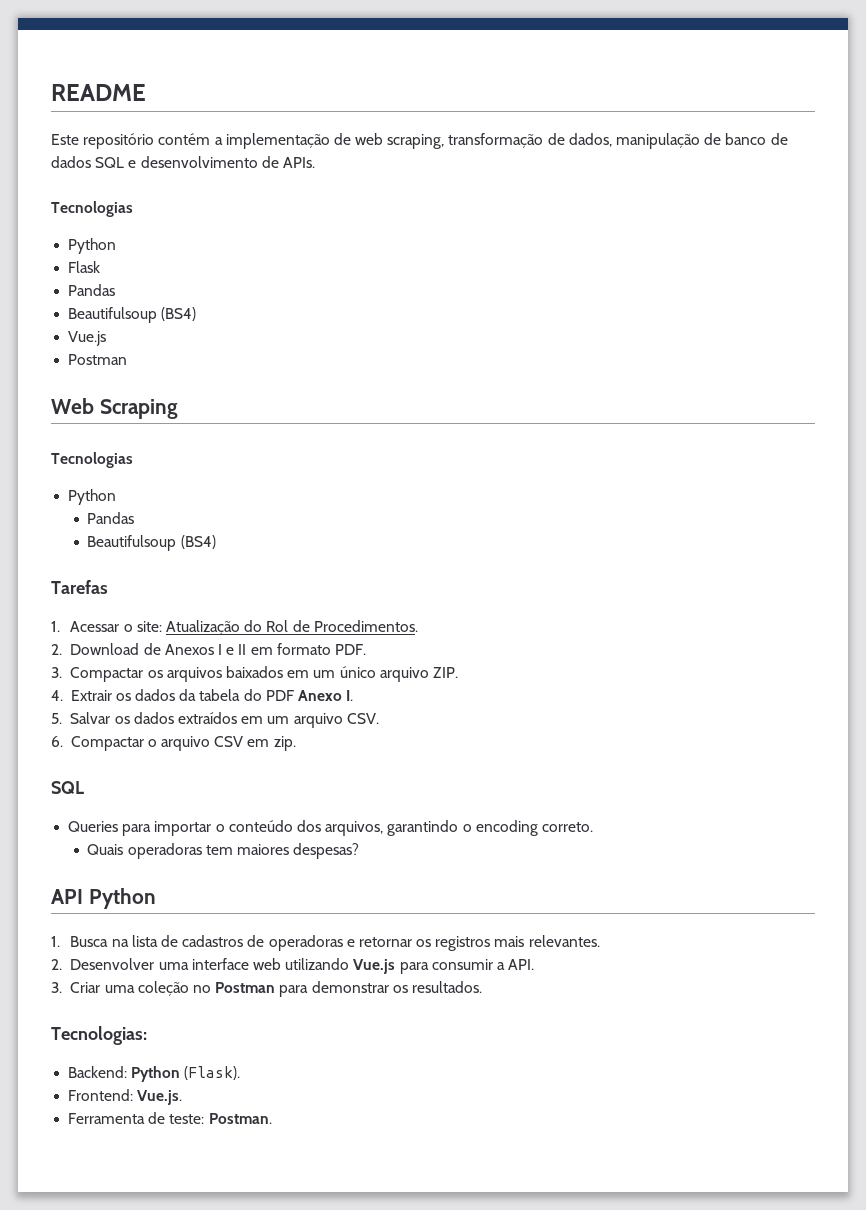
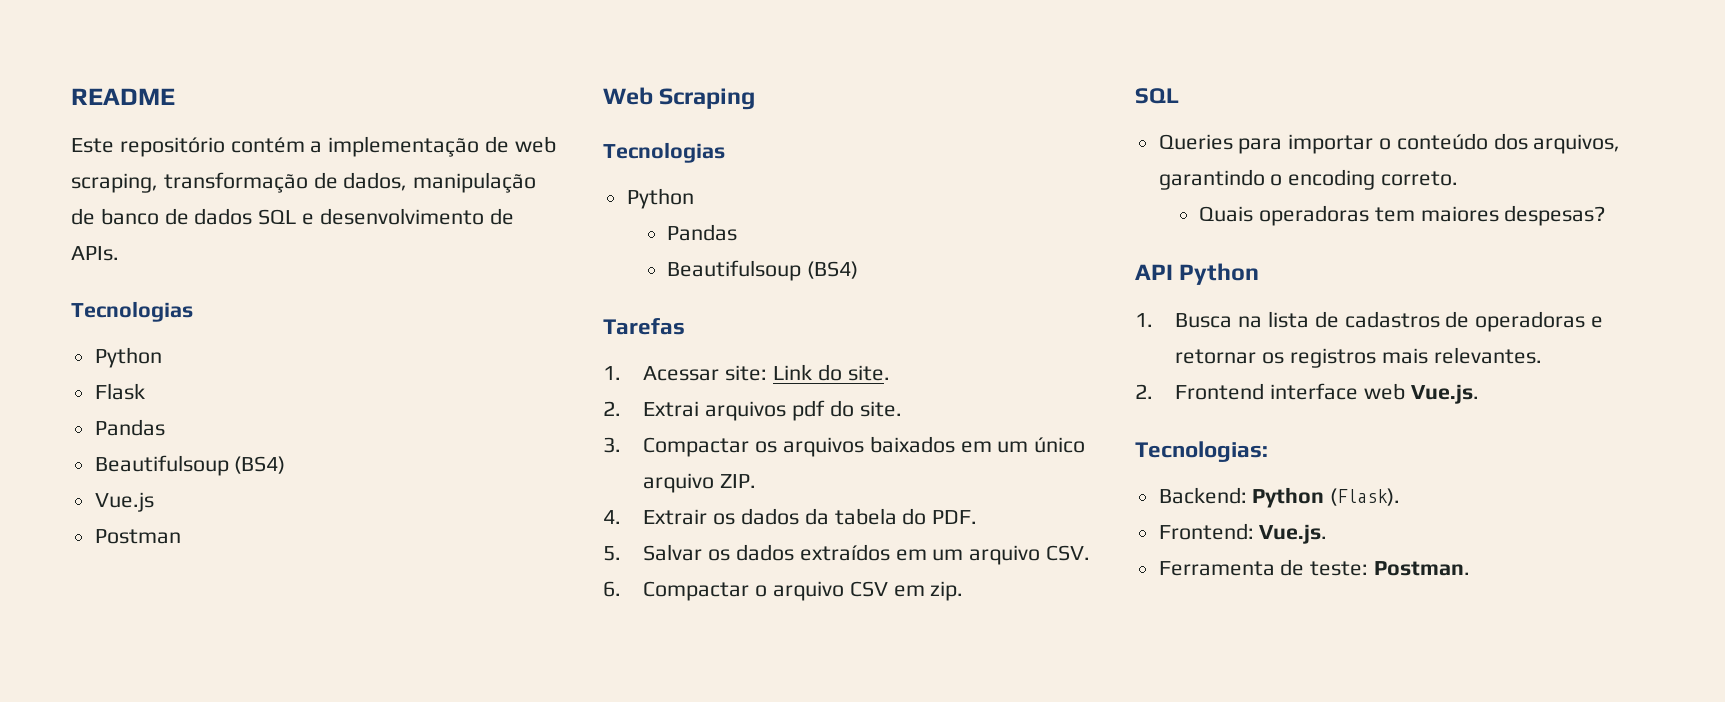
[123,620,418,635] [51,643,366,655] o site: Atualização do Rol de Procedimentos. // 2. Download de Anexos I e II em formato PDF. -> [725,364,890,381] [603,400,902,421] site: Link do site. // 2. Extrai arquivos pdf do site.
[265,690,354,701] PDF Anexo I. -> [932,510,978,524] PDF.
[70,958,535,974] [51,981,482,997] Desenvolver uma interface web utilizando Vue.js para consumir a API. // 3. Criar uma coleção no Postman para demonstrar os resultados. -> [1175,383,1479,404] Frontend interface web Vue.js.

